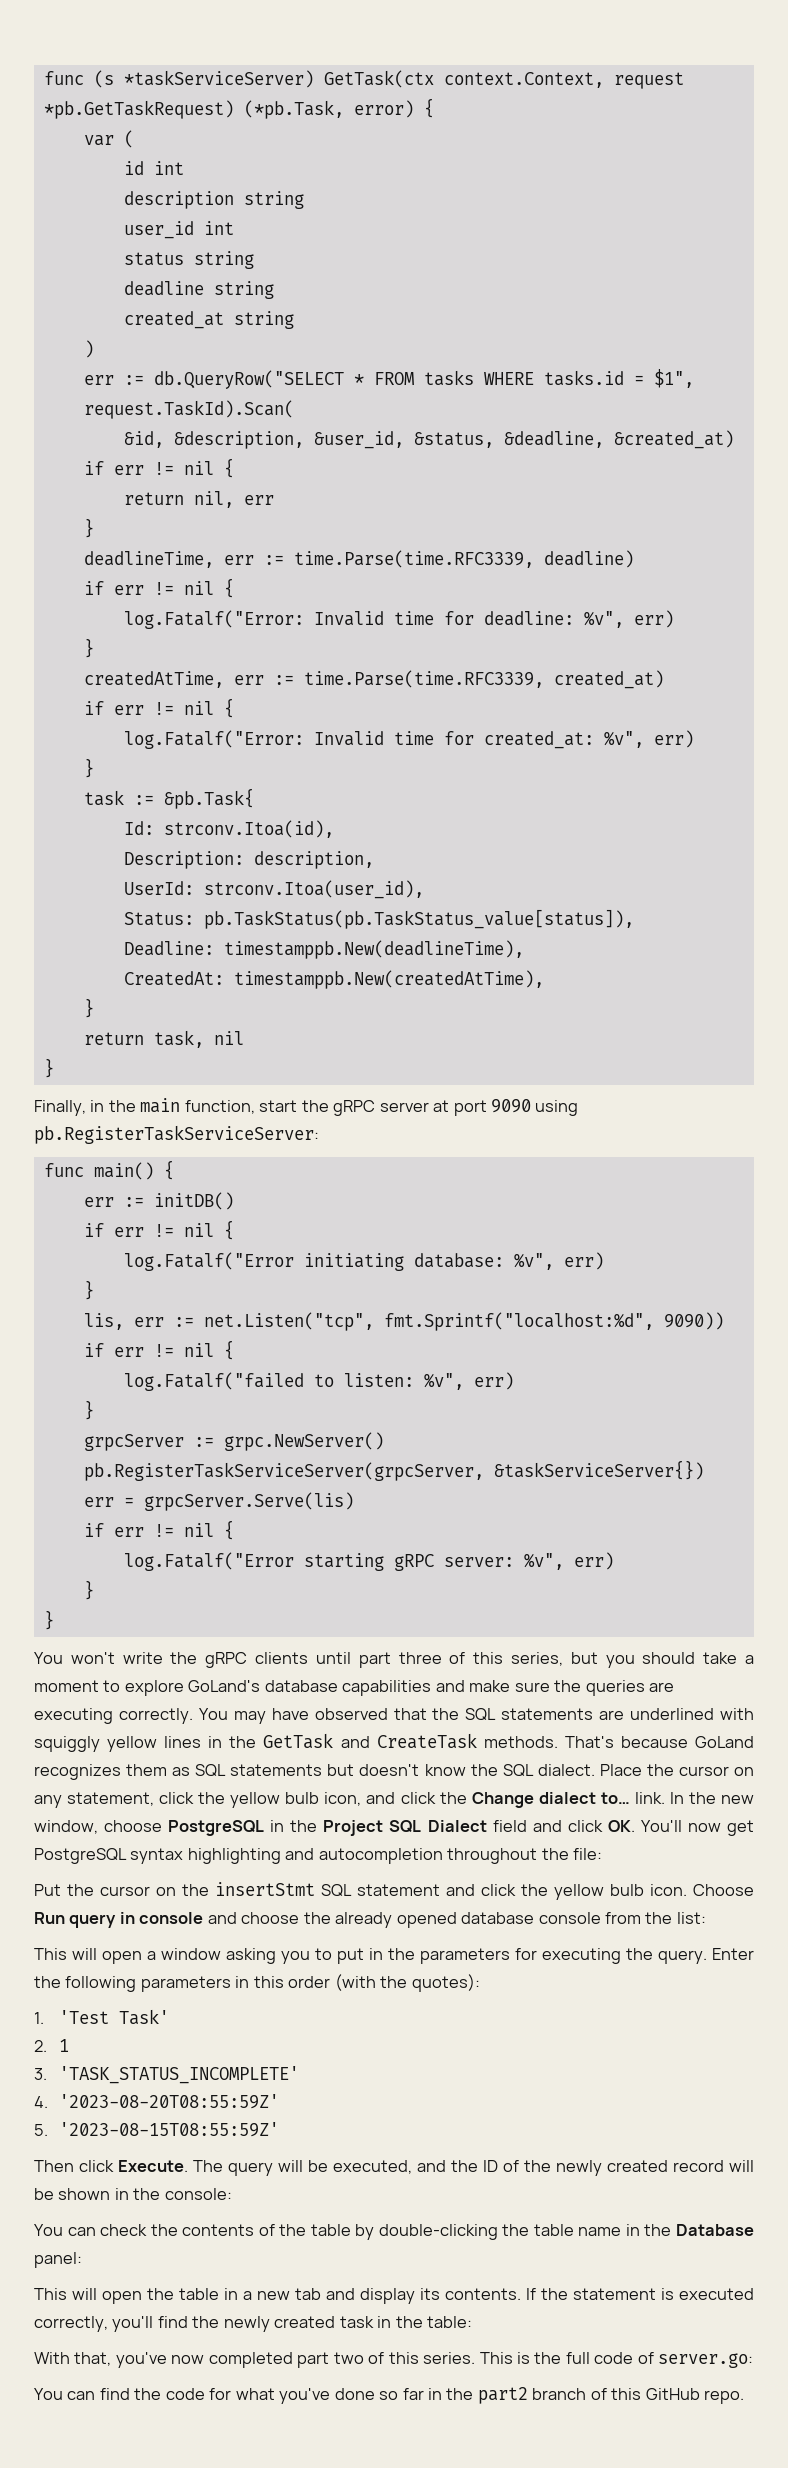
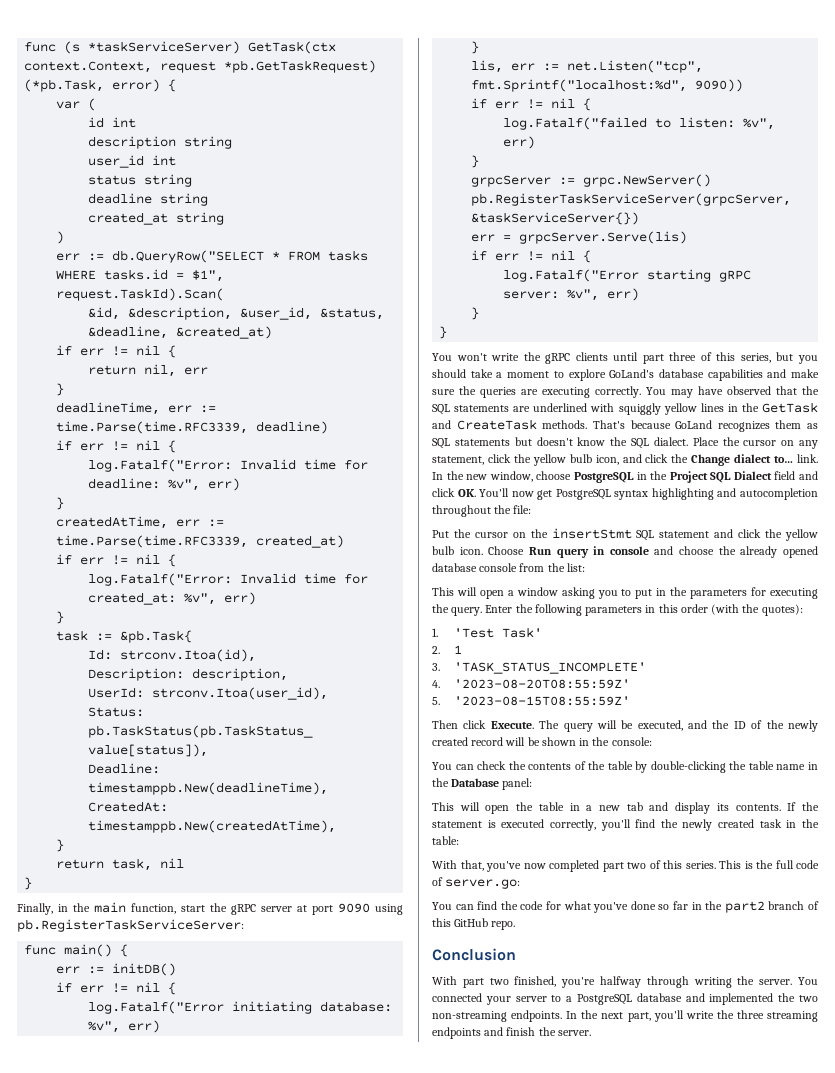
(745, 2397) none -> [432,948,516,961] [432,976,818,988] [432,993,818,1005] [432,1010,818,1022] [432,1027,591,1039] // Conclusion // With part two finished, you're halfway through writing the server. You connected your server to a PostgreSQL database and implemented the two non-streaming endpoints. In the next part, you'll write the three streaming endpoints and finish the server.

